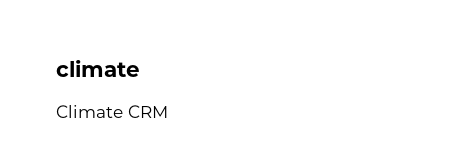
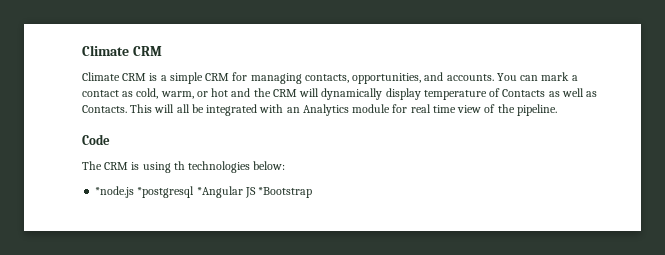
[56,60,140,77] [56,105,168,118] climate // Climate CRM -> [82,45,162,56] [82,72,578,84] [82,88,598,100] [82,104,557,116] [82,134,110,145] [82,161,286,173] [95,186,313,198] Climate CRM // Climate CRM is a simple CRM for managing contacts, opportunities, and accounts. You can mark a contact as cold, warm, or hot and the CRM will dynamically display temperature of Contacts as well as Contacts. This will all be integrated with an Analytics module for real time view of the pipeline. // Code // The CRM is using th technologies below: // *node.js *postgresql *Angular JS *Bootstrap

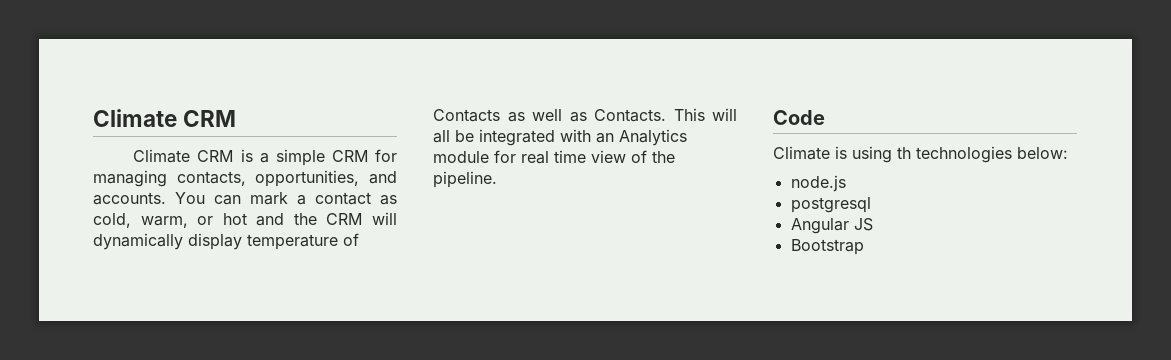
[82,161,129,170] The CRM -> [773,146,830,160] Climate
[95,186,243,198] *node.js *postgresql *Angular -> [790,175,846,192] [790,197,871,213] [790,218,849,234] node.js // postgresql // Angular
[258,187,313,198] *Bootstrap -> [790,239,864,255] // Bootstrap

